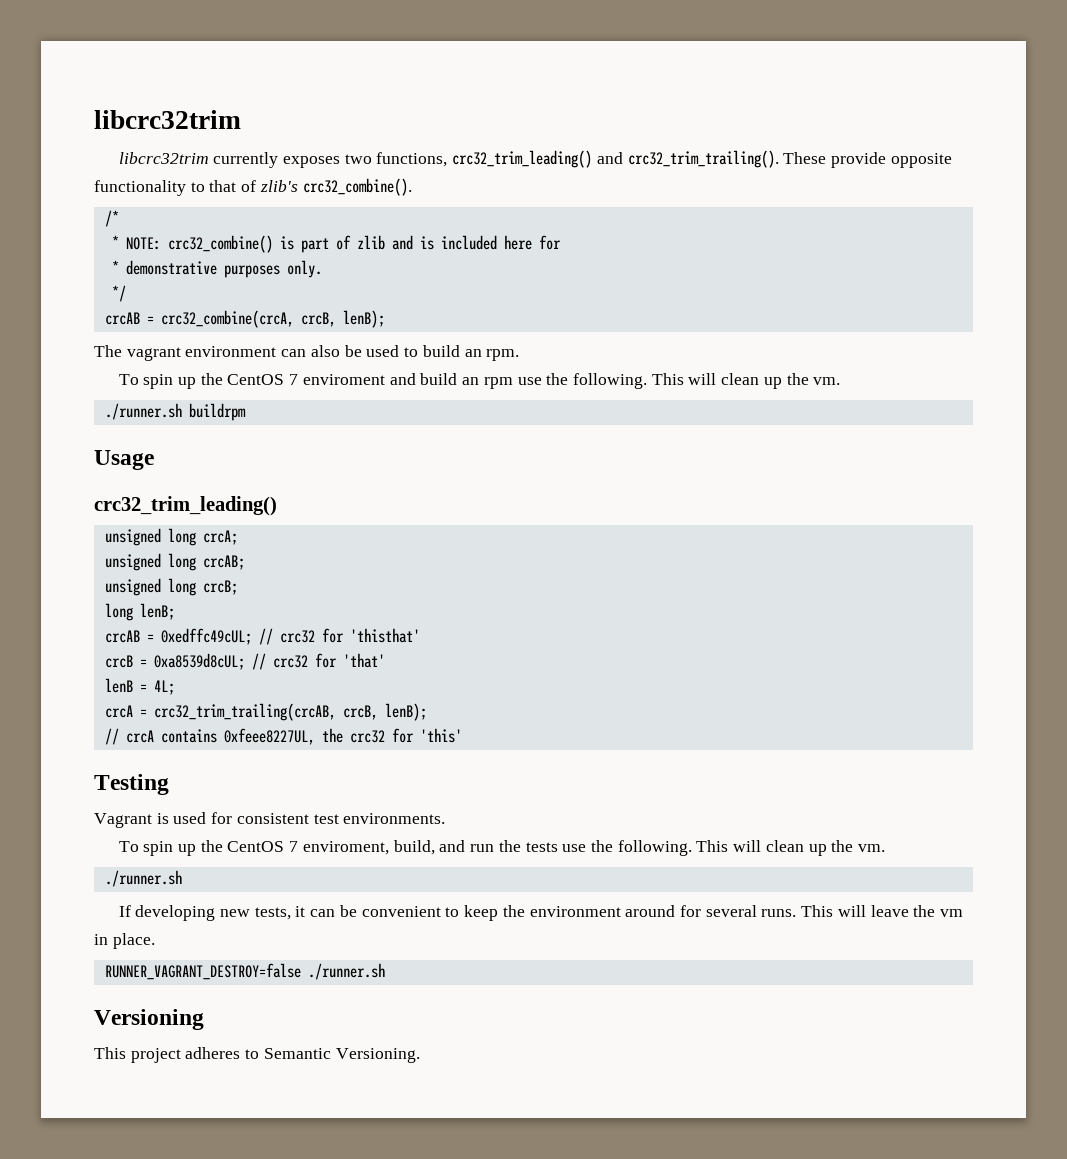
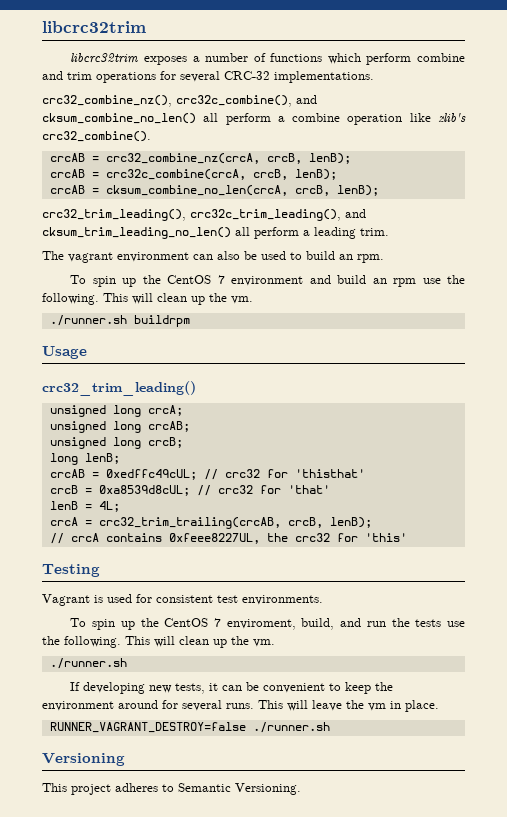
[213,150,952,168] [94,178,412,196] [104,210,119,227] [111,235,561,253] [111,260,322,278] [111,285,126,302] [104,310,385,328] currently exposes two functions, crc32_trim_leading() and crc32_trim_trailing(). These provide opposite functionality to that of zlib's crc32_combine(). // /* // * NOTE: crc32_combine() is part of zlib and is included here for // * demonstrative purposes only. // */ // crcAB = crc32_combine(crcA, crcB, lenB); -> [144,53,466,65] [42,71,374,83] [42,95,317,107] [42,113,466,125] [42,131,151,142] [49,153,351,164] [49,169,337,180] [49,185,379,196] [42,209,366,221] [42,227,389,239] exposes a number of functions which perform combine and trim operations for several CRC-32 implementations. // crc32_combine_nz(), crc32c_combine(), and cksum_combine_no_len() all perform a combine operation like zlib's crc32_combine(). // crcAB = crc32_combine_nz(crcA, crcB, lenB); // crcAB = crc32c_combine(crcA, crcB, lenB); // crcAB = cksum_combine_no_len(crcA, crcB, lenB); // crc32_trim_leading(), crc32c_trim_leading(), and cksum_trim_leading_no_len() all perform a leading trim.
[302,374,385,385] enviroment -> [231,276,304,286] environment

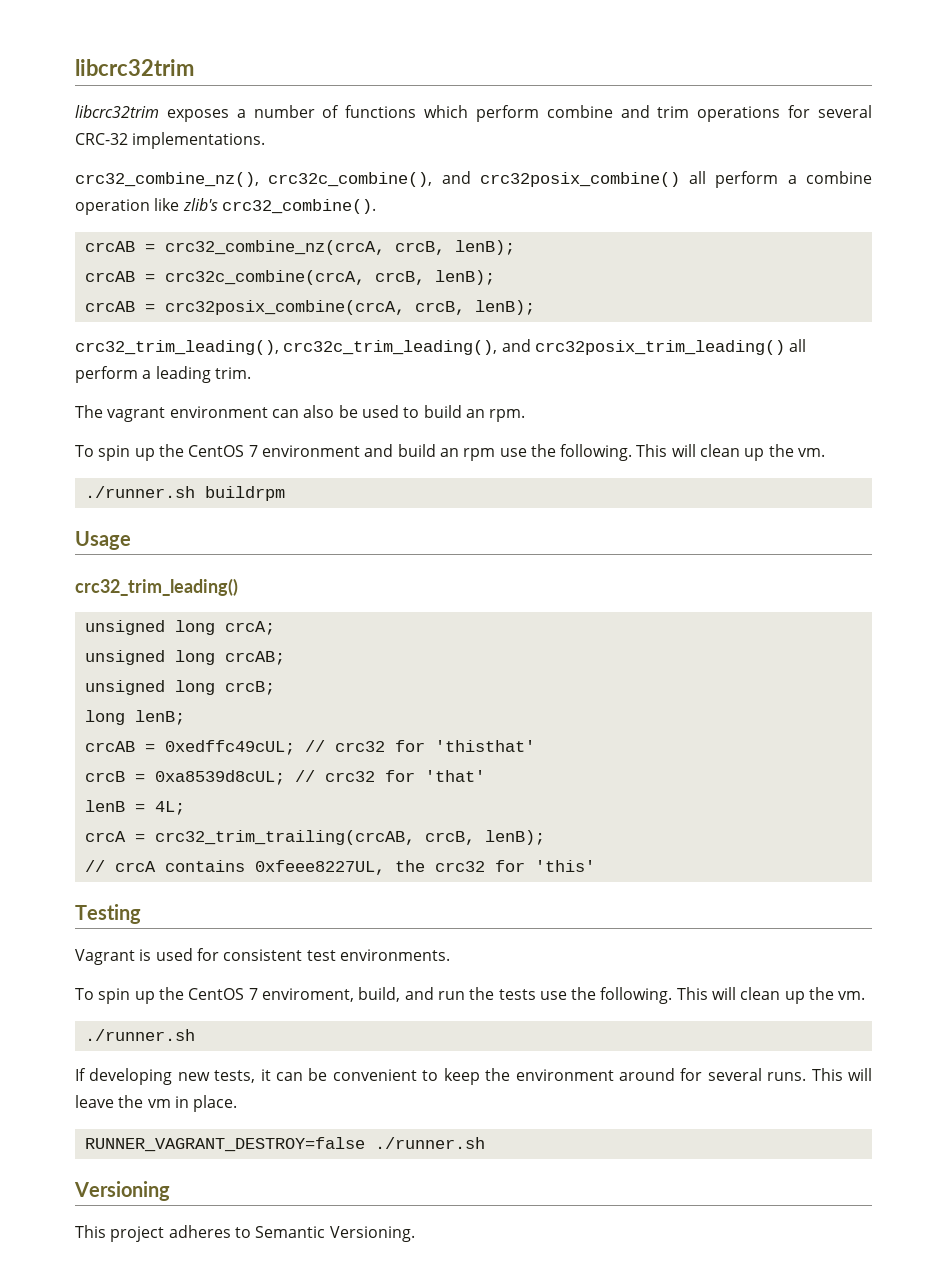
[42,113,196,124] cksum_combine_no_len() -> [479,172,680,187] crc32posix_combine()
[105,185,288,196] cksum_combine_no_len(crcA, -> [164,300,405,315] crc32posix_combine(crcA,
[42,227,231,239] cksum_trim_leading_no_len() -> [534,340,785,355] crc32posix_trim_leading()

